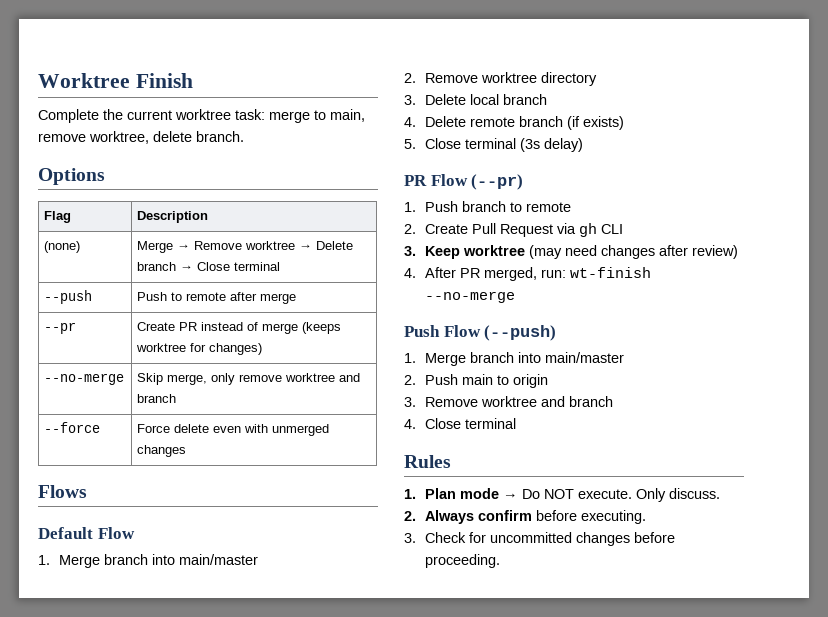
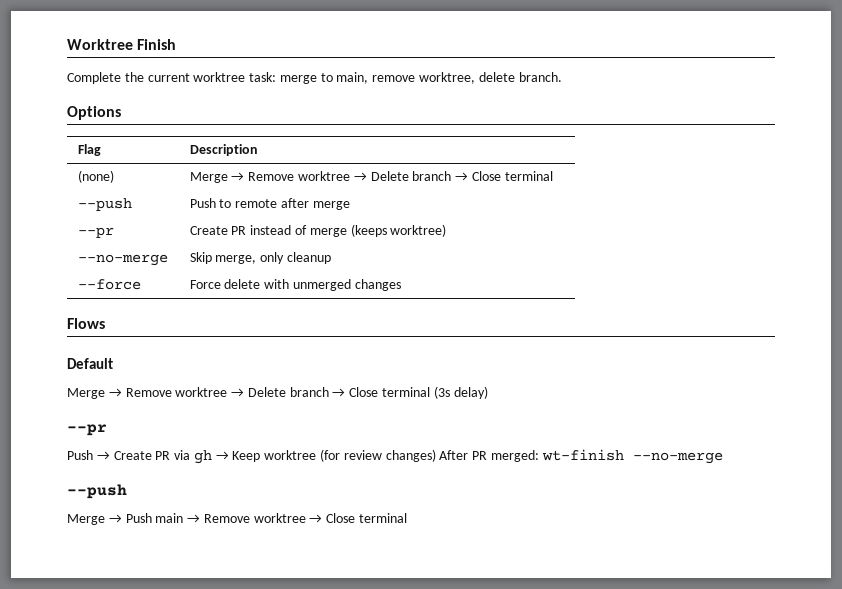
[136,343,263,355] worktree for changes) -> [390,224,447,237] worktree)
[239,373,361,382] [137,394,177,403] remove worktree and branch -> [287,252,332,264] cleanup
[213,426,242,433] even -> (261, 284) none
[97,527,135,539] [38,554,259,568] [404,72,598,86] [404,94,548,105] [404,116,625,130] [404,138,584,152] [404,174,524,190] [404,201,572,212] [404,223,624,237] [404,245,739,259] [404,267,652,281] [425,291,516,303] [404,325,557,341] [404,352,625,366] [404,374,549,388] [404,396,614,407] [404,418,517,429] [404,455,451,468] [404,488,721,502] [404,510,647,524] [404,532,676,546] [425,554,501,568] Flow // 1. Merge branch into main/master // 2. Remove worktree directory // 3. Delete local branch // 4. Delete remote branch (if exists) // 5. Close terminal (3s delay) // PR Flow (--pr) // 1. Push branch to remote // 2. Create Pull Request via gh CLI // 3. Keep worktree (may need changes after review) // 4. After PR merged, run: wt-finish --no-merge // Push Flow (--push) // 1. Merge branch into main/master // 2. Push main to origin // 3. Remove worktree and branch // 4. Close terminal // Rules // 1. Plan mode → Do NOT execute. Only discuss. // 2. Always confirm before executing. // 3. Check for uncommitted changes before proceeding. -> [67,386,488,399] [67,424,107,436] [67,449,723,464] [67,484,127,499] [67,513,408,525] // Merge → Remove worktree → Delete branch → Close terminal (3s delay) // --pr // Push → Create PR via gh → Keep worktree (for review changes) After PR merged: wt-finish --no-merge // --push // Merge → Push main → Remove worktree → Close terminal

